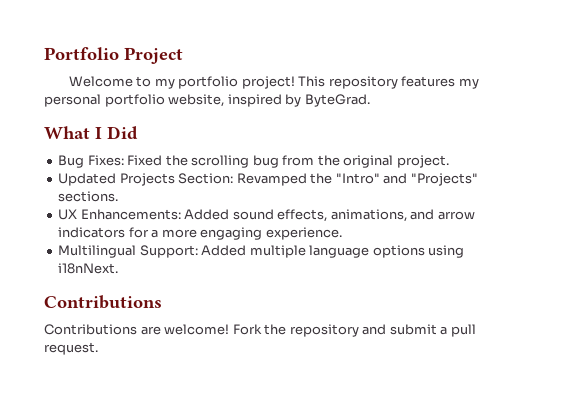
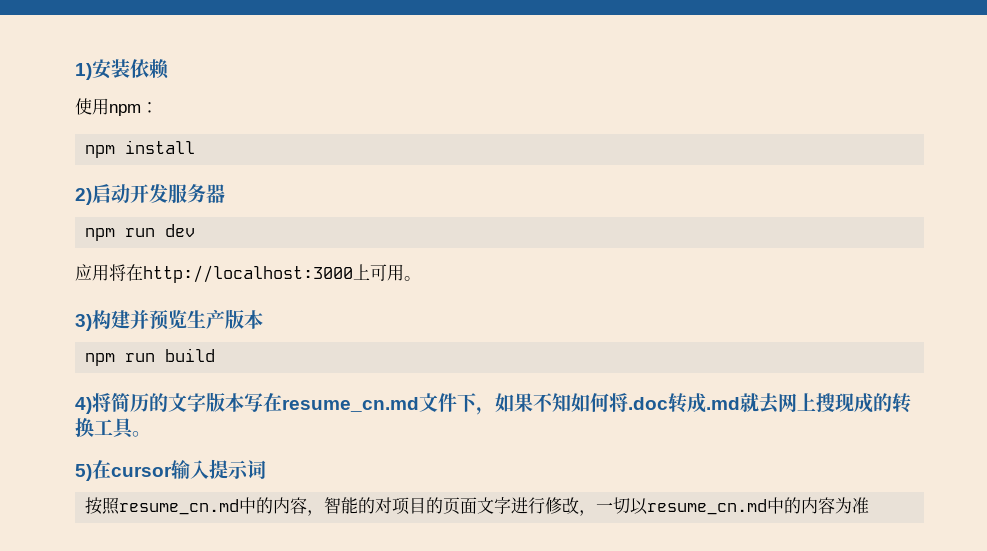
[44,47,183,64] [68,76,479,89] [44,94,370,107] [44,126,138,140] [58,155,449,168] [58,173,478,186] [58,191,119,202] [58,209,475,222] [58,227,342,240] [58,245,465,258] [58,263,119,274] [44,295,162,309] [44,324,476,337] [44,342,98,355] Portfolio Project // Welcome to my portfolio project! This repository features my personal portfolio website, inspired by ByteGrad. // What I Did // Bug Fixes: Fixed the scrolling bug from the original project. // Updated Projects Section: Revamped the "Intro" and "Projects" sections. // UX Enhancements: Added sound effects, animations, and arrow indicators for a more engaging experience. // Multilingual Support: Added multiple language options using i18nNext. // Contributions // Contributions are welcome! Fork the repository and submit a pull request. -> [75,59,169,80] [75,98,158,116] [85,140,196,158] [75,184,225,205] [85,224,196,241] [75,264,421,283] [75,309,263,331] [85,348,216,366] [75,392,911,415] [75,417,151,439] [75,459,266,481] [85,497,870,516] 1)安装依赖 // 使用npm： // npm install // 2)启动开发服务器 // npm run dev // 应用将在http://localhost:3000上可用。 // 3)构建并预览生产版本 // npm run build // 4)将简历的文字版本写在resume_cn.md文件下，如果不知如何将.doc转成.md就去网上搜现成的转换工具。 // 5)在cursor输入提示词 // 按照resume_cn.md中的内容，智能的对项目的页面文字进行修改，一切以resume_cn.md中的内容为准

